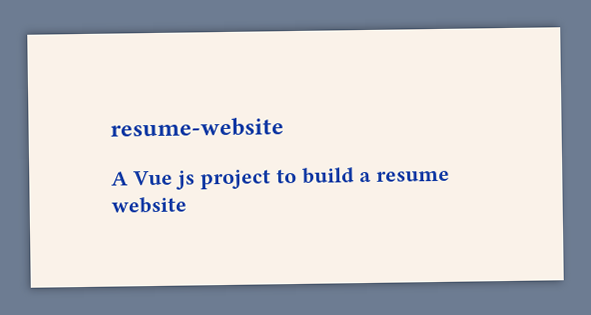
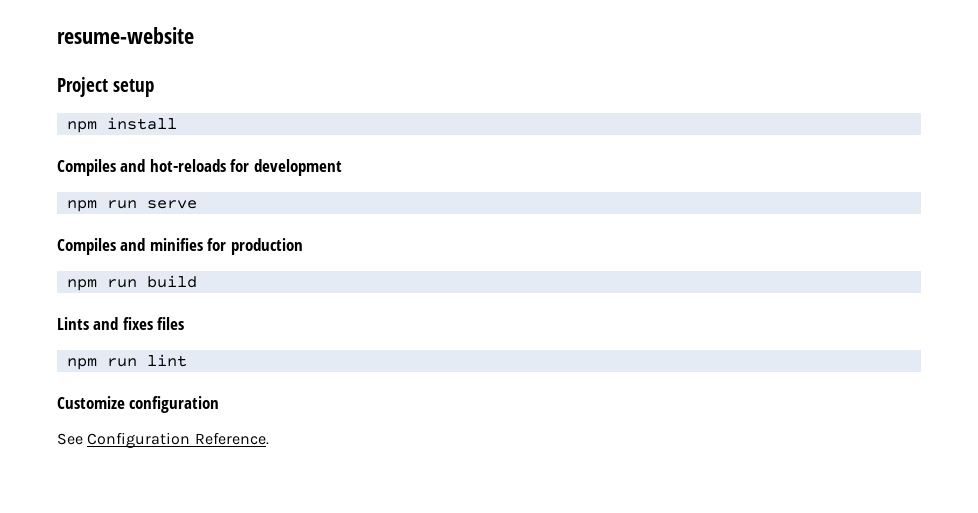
[111,167,450,190] [111,196,187,214] A Vue js project to build a resume website -> [57,77,155,97] [66,117,177,133] [57,159,342,176] [66,200,197,212] [57,238,303,255] [66,275,197,291] [57,317,185,330] [66,354,187,370] [57,396,220,413] [57,432,269,448] Project setup // npm install // Compiles and hot-reloads for development // npm run serve // Compiles and minifies for production // npm run build // Lints and fixes files // npm run lint // Customize configuration // See Configuration Reference.

